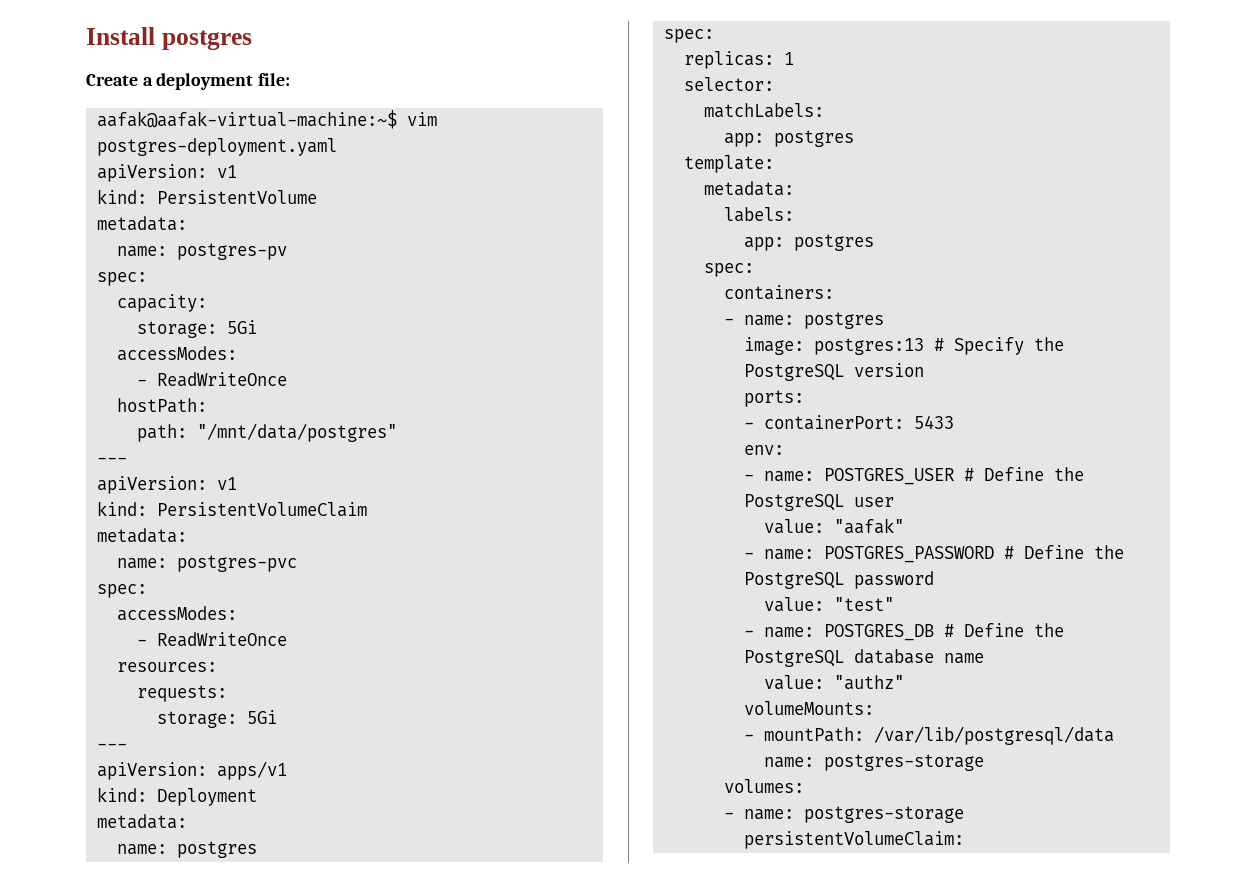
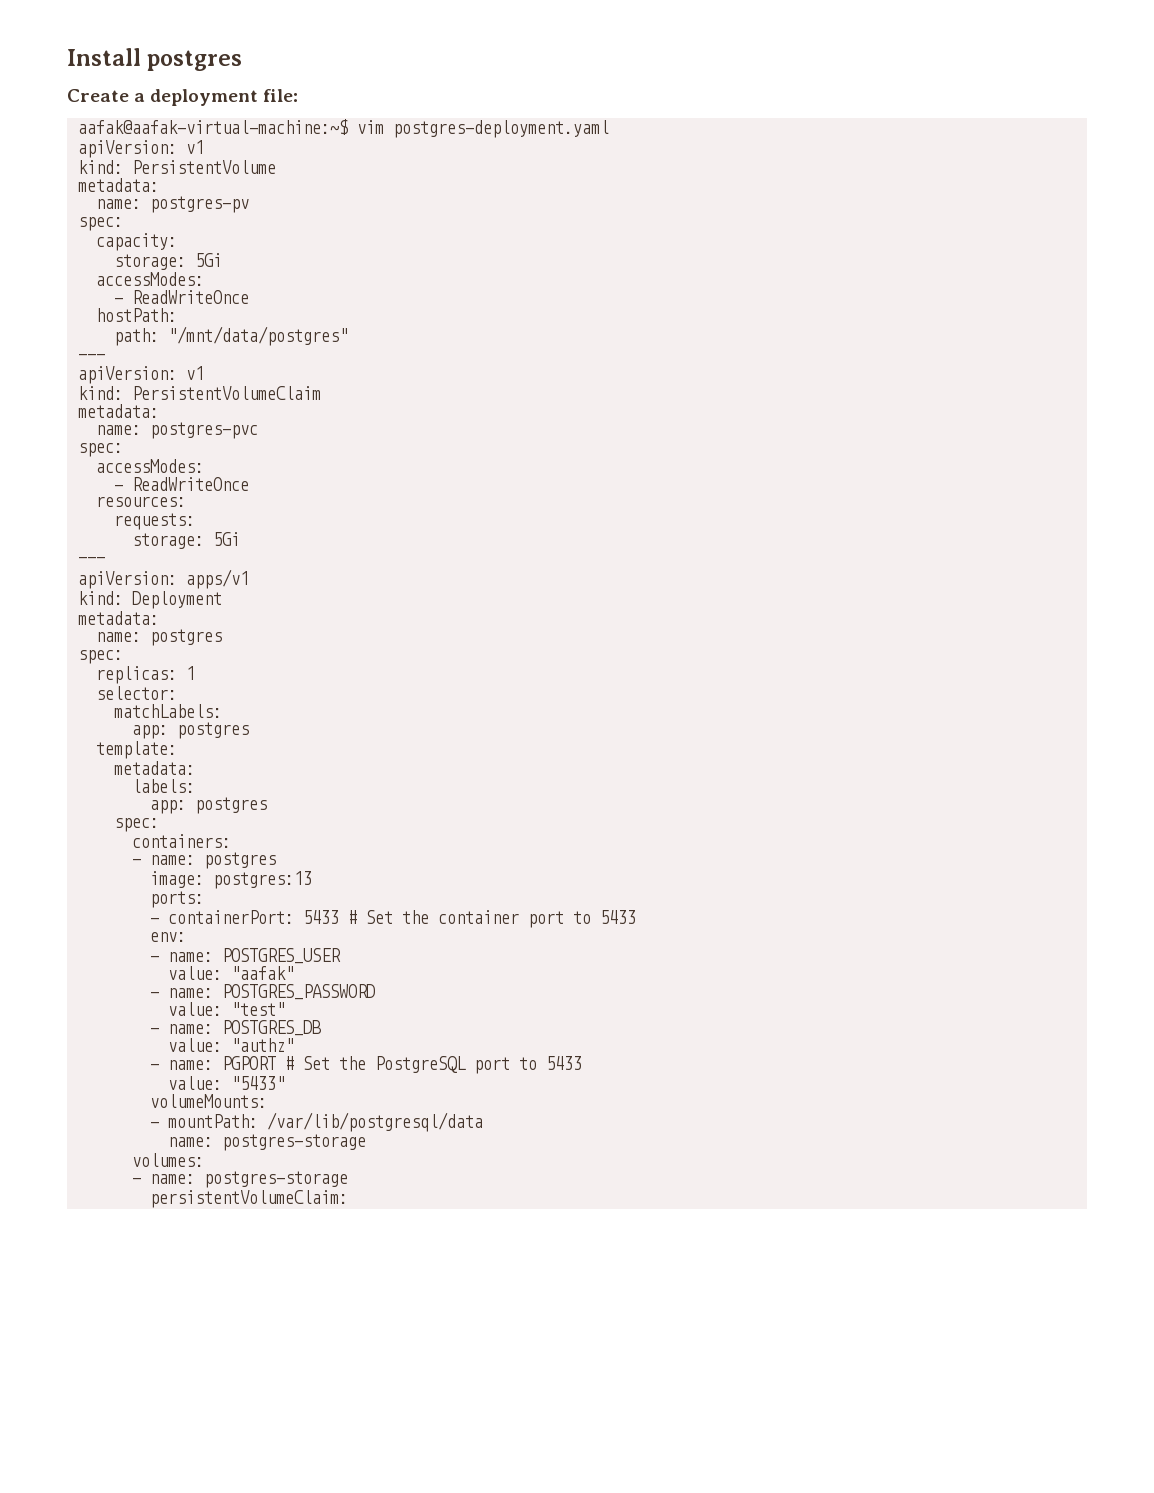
[933,337,1064,355] [743,363,924,381] # Specify the PostgreSQL version -> (313, 880) none
(954, 422) none -> [348,910,637,928] # Set the container port to 5433
[963,467,1084,481] [743,494,894,511] # Define the PostgreSQL user -> (342, 956) none
[1003,545,1124,559] [743,571,934,589] # Define the PostgreSQL password -> (376, 992) none
[943,623,1064,637] [743,649,984,667] [763,675,904,690] # Define the PostgreSQL database name // value: "authz" -> [168,1038,295,1052] [150,1056,583,1074] [168,1076,286,1090] // value: "authz" // - name: PGPORT # Set the PostgreSQL port to 5433 // value: "5433"

